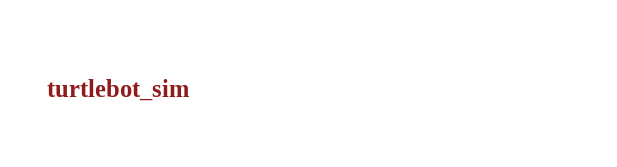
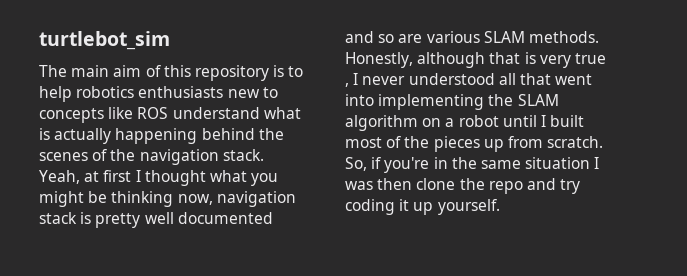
(189, 90) none -> [39,65,304,81] [39,86,278,102] [39,107,301,123] [39,128,284,144] [39,149,264,165] [39,170,279,186] [39,191,296,207] [39,212,273,228] [345,31,599,43] [345,52,606,68] [345,73,593,87] [345,94,559,110] [345,115,585,131] [345,136,604,152] [345,157,600,173] [345,178,581,194] [345,199,500,215] // The main aim of this repository is to help robotics enthusiasts new to concepts like ROS understand what is actually happening behind the scenes of the navigation stack. Yeah, at first I thought what you might be thinking now, navigation stack is pretty well documented and so are various SLAM methods. Honestly, although that is very true , I never understood all that went into implementing the SLAM algorithm on a robot until I built most of the pieces up from scratch. So, if you're in the same situation I was then clone the repo and try coding it up yourself.

